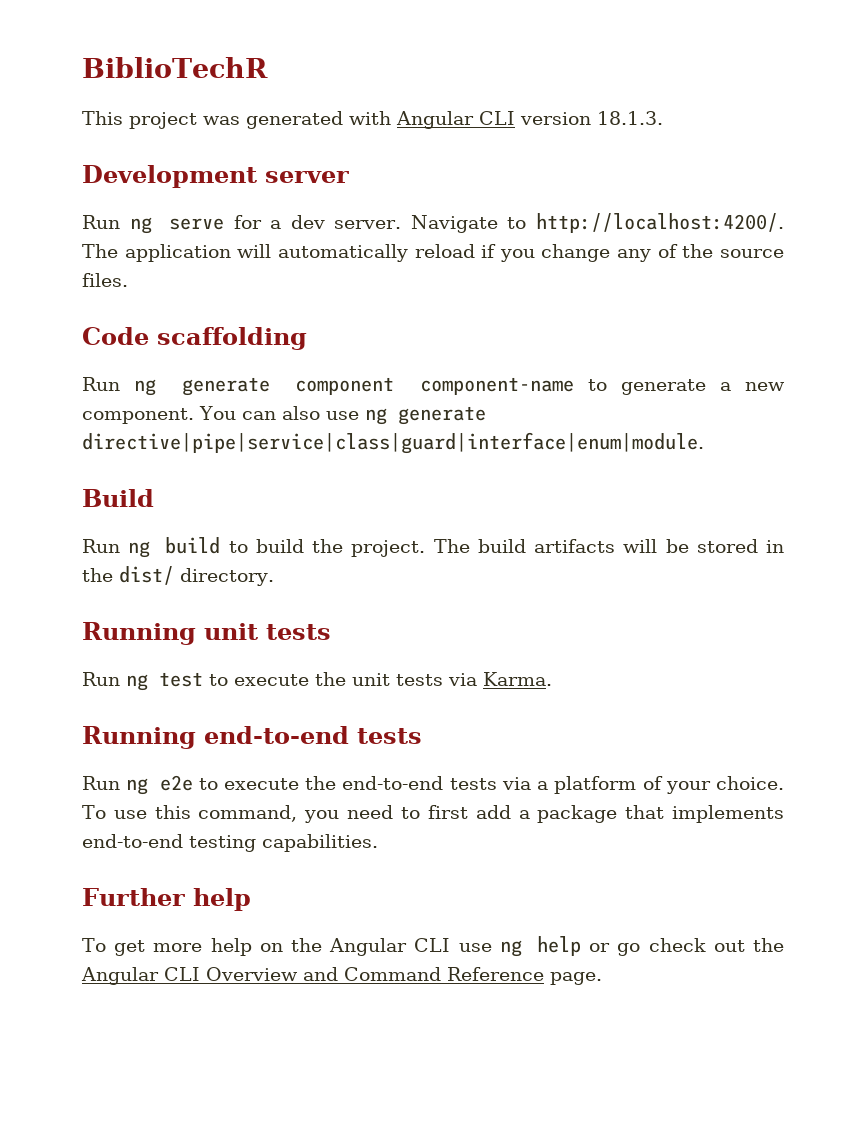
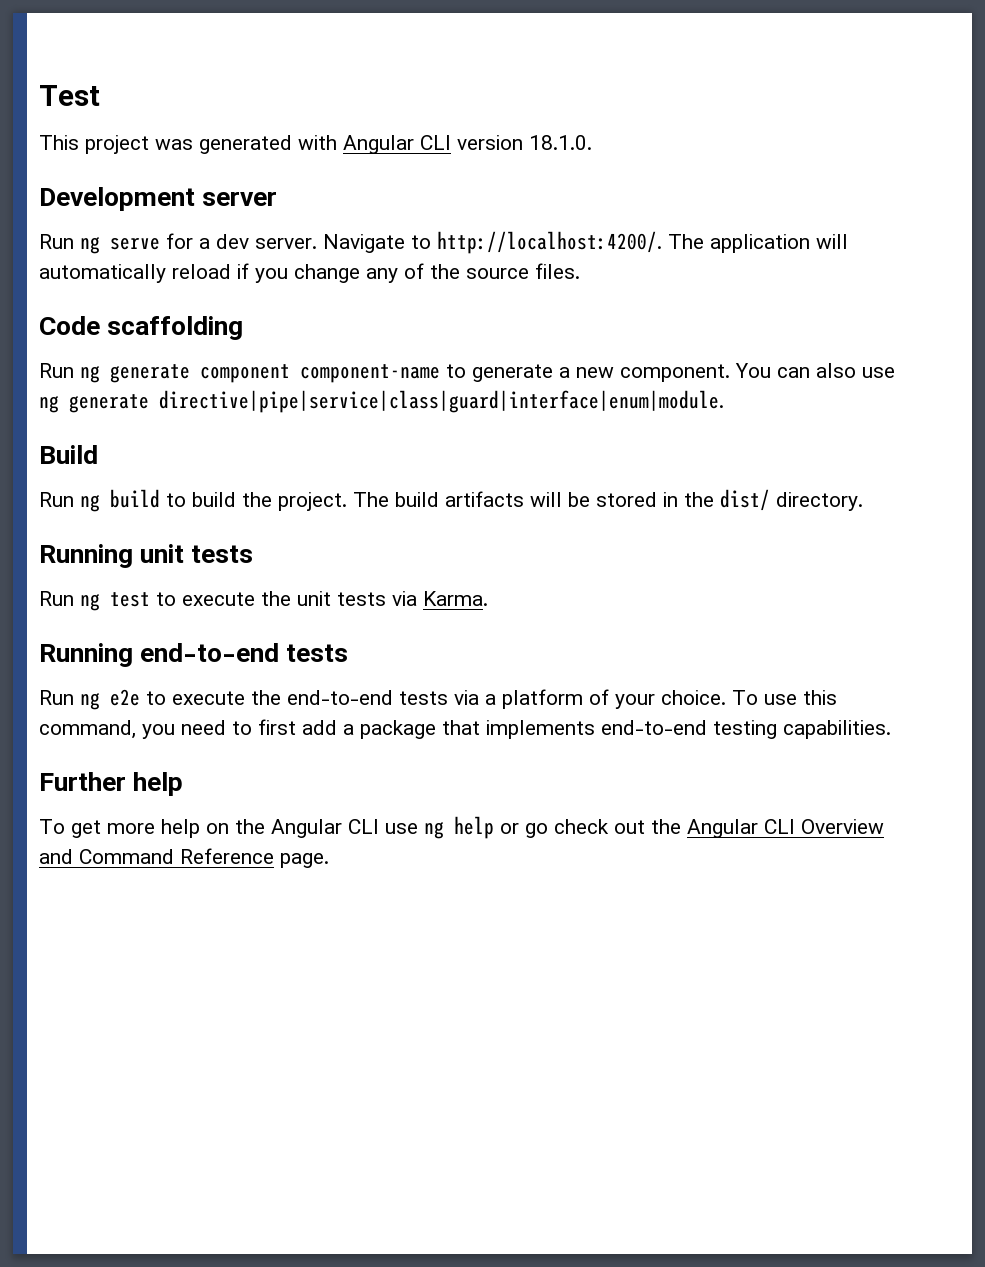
[82,57,268,78] BiblioTechR -> [39,85,100,106] Test
[597,111,663,125] 18.1.3. -> [529,135,592,150] 18.1.0.

